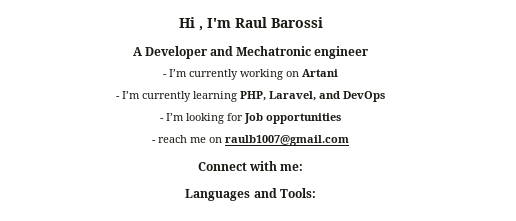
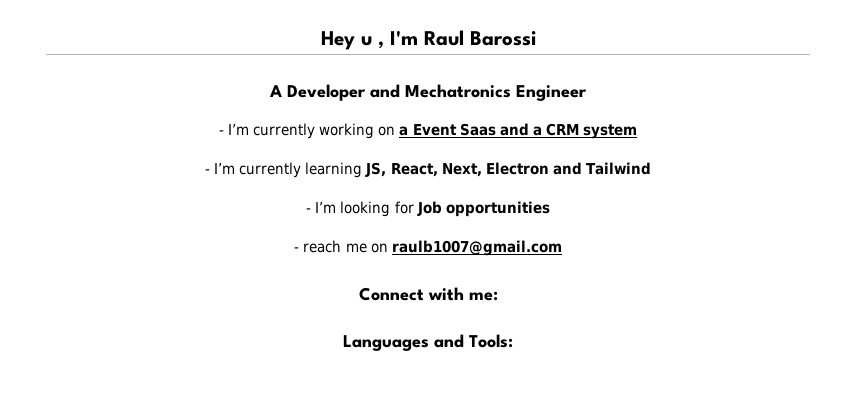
[178,17,195,28] Hi -> [320,31,372,50] Hey u
[236,46,370,59] Mechatronic engineer -> [405,84,587,101] Mechatronics Engineer
[302,69,338,77] [116,91,385,102] Artani // - I’m currently learning PHP, Laravel, and DevOps -> [399,123,637,139] [205,162,651,178] a Event Saas and a CRM system // - I’m currently learning JS, React, Next, Electron and Tailwind

